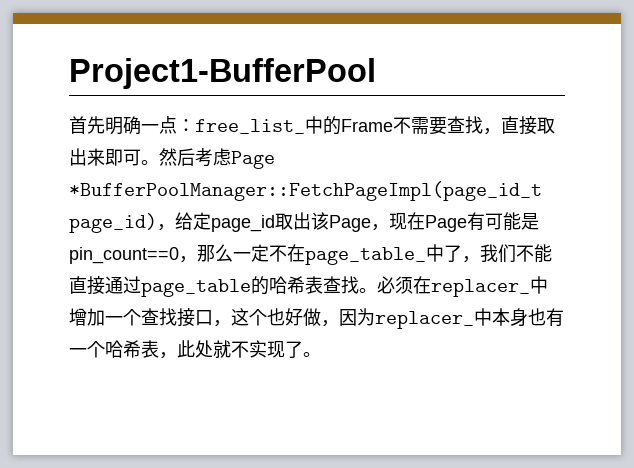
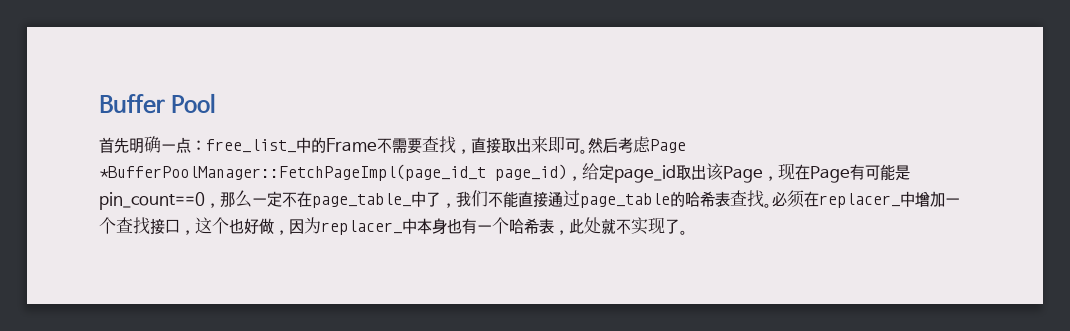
[69,58,376,89] Project1-BufferPool -> [99,93,217,114] Buffer Pool

